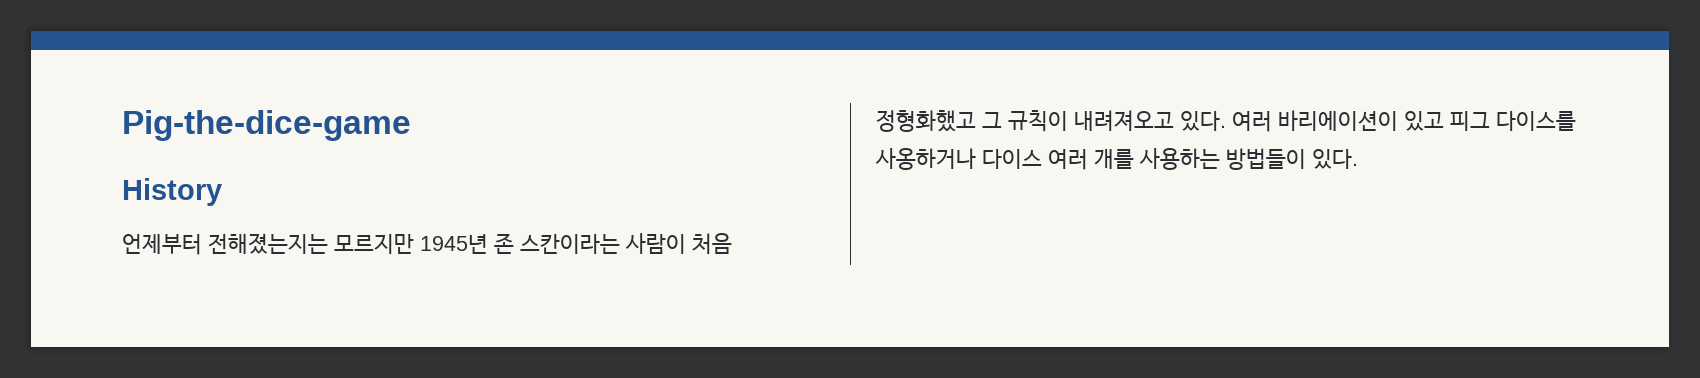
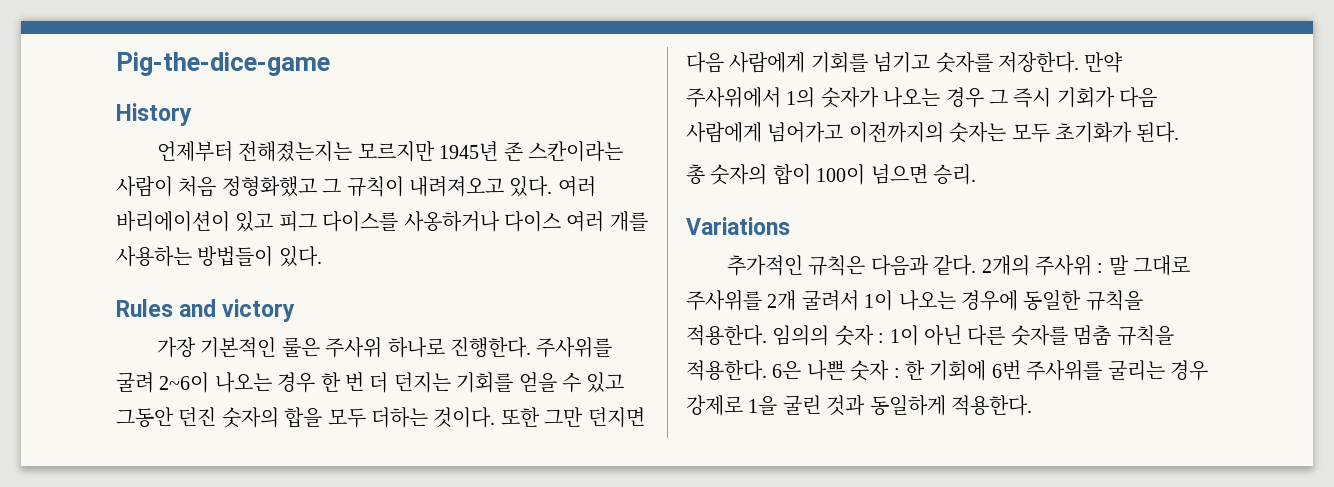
(1358, 159) none -> [116,299,296,322] [156,337,613,358] [116,372,625,393] [116,407,645,428] [686,52,1124,73] [686,87,1158,108] [686,122,1180,143] [686,164,976,185] [686,217,790,235] [726,255,1191,276] [686,290,1143,311] [686,325,1174,346] [686,360,1208,381] [686,395,1032,416] // Rules and victory // 가장 기본적인 룰은 주사위 하나로 진행한다. 주사위를 굴려 2~6이 나오는 경우 한 번 더 던지는 기회를 얻을 수 있고 그동안 던진 숫자의 합을 모두 더하는 것이다. 또한 그만 던지면 다음 사람에게 기회를 넘기고 숫자를 저장한다. 만약 주사위에서 1의 숫자가 나오는 경우 그 즉시 기회가 다음 사람에게 넘어가고 이전까지의 숫자는 모두 초기화가 된다. // 총 숫자의 합이 100이 넘으면 승리. // Variations // 추가적인 규칙은 다음과 같다. 2개의 주사위 : 말 그대로 주사위를 2개 굴려서 1이 나오는 경우에 동일한 규칙을 적용한다. 임의의 숫자 : 1이 아닌 다른 숫자를 멈춤 규칙을 적용한다. 6은 나쁜 숫자 : 한 기회에 6번 주사위를 굴리는 경우 강제로 1을 굴린 것과 동일하게 적용한다.

